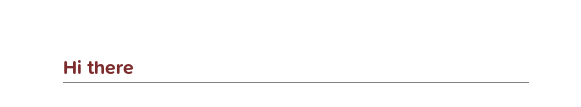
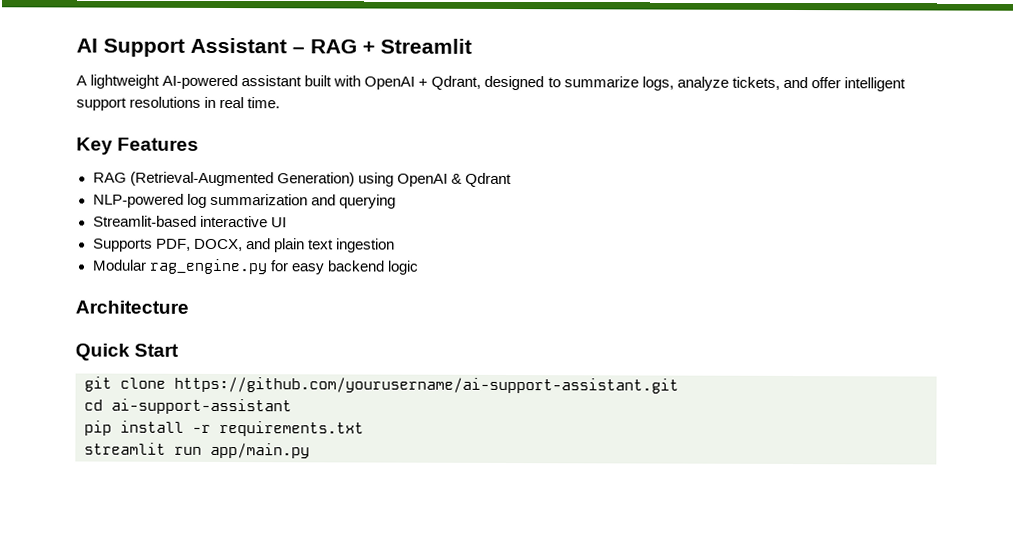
[63,60,135,75] Hi there -> [76,37,472,57] [76,74,906,92] [76,96,281,111] [76,137,200,155] [92,171,512,188] [92,193,396,209] [92,215,287,228] [92,238,395,253] [91,258,419,275] [75,300,189,314] [75,343,180,361] [84,376,679,394] [84,398,292,415] [84,420,364,437] [84,442,310,459] AI Support Assistant – RAG + Streamlit // A lightweight AI-powered assistant built with OpenAI + Qdrant, designed to summarize logs, analyze tickets, and offer intelligent support resolutions in real time. // Key Features // RAG (Retrieval-Augmented Generation) using OpenAI & Qdrant // NLP-powered log summarization and querying // Streamlit-based interactive UI // Supports PDF, DOCX, and plain text ingestion // Modular rag_engine.py for easy backend logic // Architecture // Quick Start // git clone https://github.com/yourusername/ai-support-assistant.git // cd ai-support-assistant // pip install -r requirements.txt // streamlit run app/main.py

